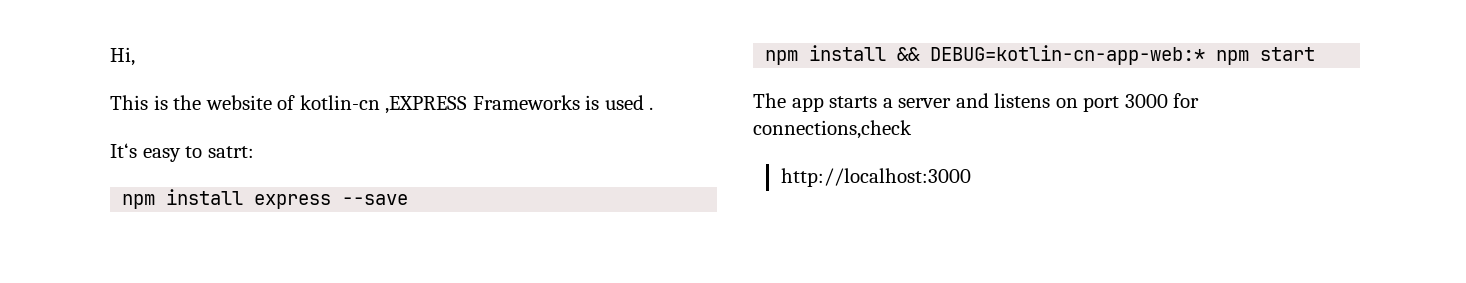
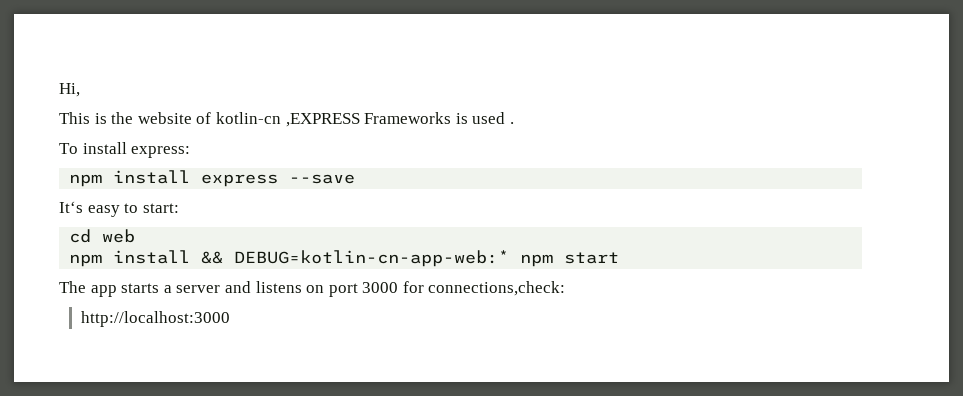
[110,143,254,162] It‘s easy to satrt: -> [59,142,191,158] To install express:
(409, 199) none -> [59,201,179,217] [69,229,136,243] // It‘s easy to start: // cd web
[753,120,912,139] connections,check -> [428,281,566,296] connections,check:

